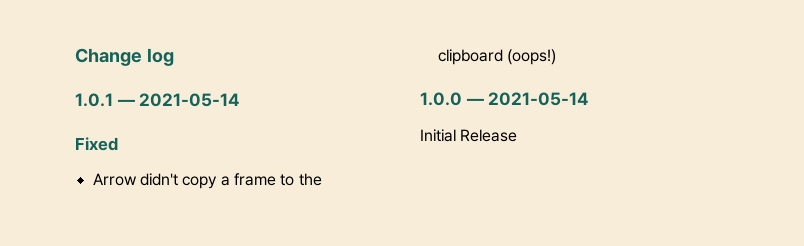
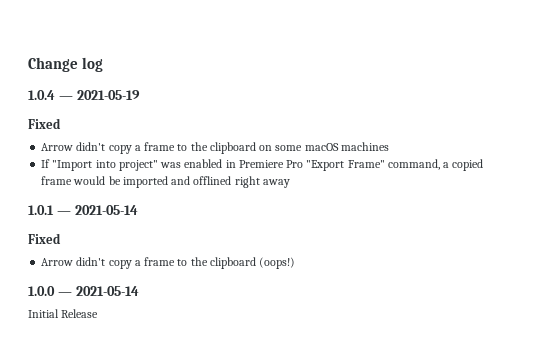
(174, 57) none -> [28,90,140,100] [28,118,61,129] [41,142,389,154] [41,159,484,171] [41,176,290,188] // 1.0.4 — 2021-05-19 // Fixed // Arrow didn't copy a frame to the clipboard on some macOS machines // If "Import into project" was enabled in Premiere Pro "Export Frame" command, a copied frame would be imported and offlined right away

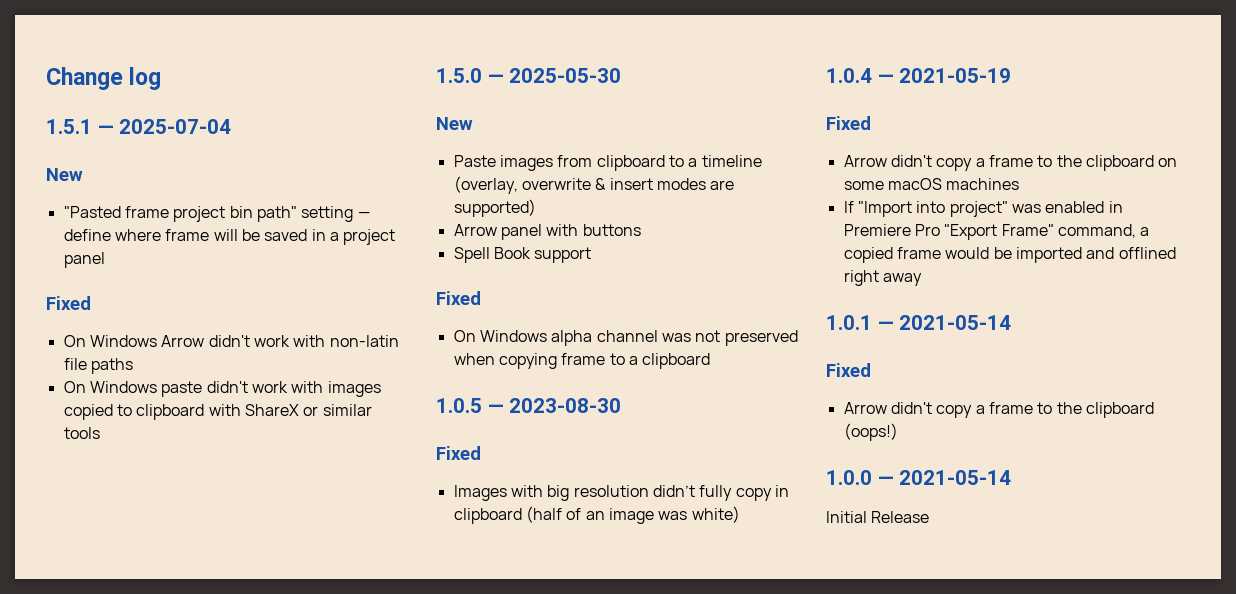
(104, 64) none -> [46,119,232,134] [46,168,83,181] [63,206,370,222] [63,229,396,245] [63,252,105,268] [46,296,91,310] [63,335,399,347] [63,358,133,374] [63,381,381,397] [63,404,372,420] [63,427,100,439] [436,68,622,83] [436,117,473,130] [453,155,762,171] [453,176,735,194] [453,199,536,217] [453,224,641,240] [453,247,592,263] [436,291,481,305] [453,330,798,346] [453,353,711,369] [436,398,622,413] [436,446,481,460] [453,485,789,501] [453,506,740,524] // 1.5.1 — 2025-07-04 // New // "Pasted frame project bin path" setting — define where frame will be saved in a project panel // Fixed // On Windows Arrow didn't work with non-latin file paths // On Windows paste didn't work with images copied to clipboard with ShareX or similar tools // 1.5.0 — 2025-05-30 // New // Paste images from clipboard to a timeline (overlay, overwrite & insert modes are supported) // Arrow panel with buttons // Spell Book support // Fixed // On Windows alpha channel was not preserved when copying frame to a clipboard // 1.0.5 — 2023-08-30 // Fixed // Images with big resolution didn’t fully copy in clipboard (half of an image was white)

